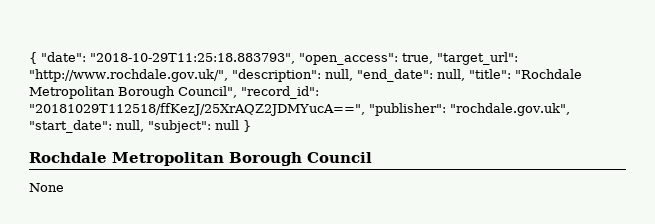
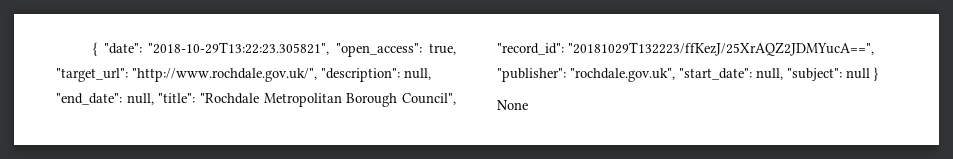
[90,53,295,64] "2018-10-29T11:25:18.883793", -> [148,42,330,55] "2018-10-29T13:22:23.305821",
[29,103,365,116] "20181029T112518/ffKezJ/25XrAQZ2JDMYucA==", -> [568,42,874,56] "20181029T132223/ffKezJ/25XrAQZ2JDMYucA==",
[29,152,372,166] // Rochdale Metropolitan Borough Council -> (878, 74) none

